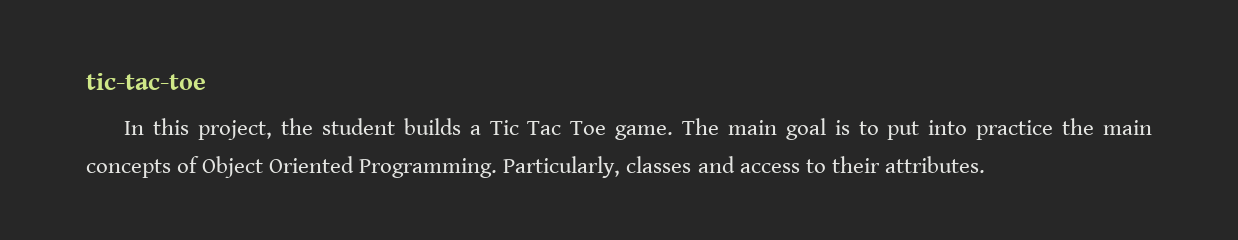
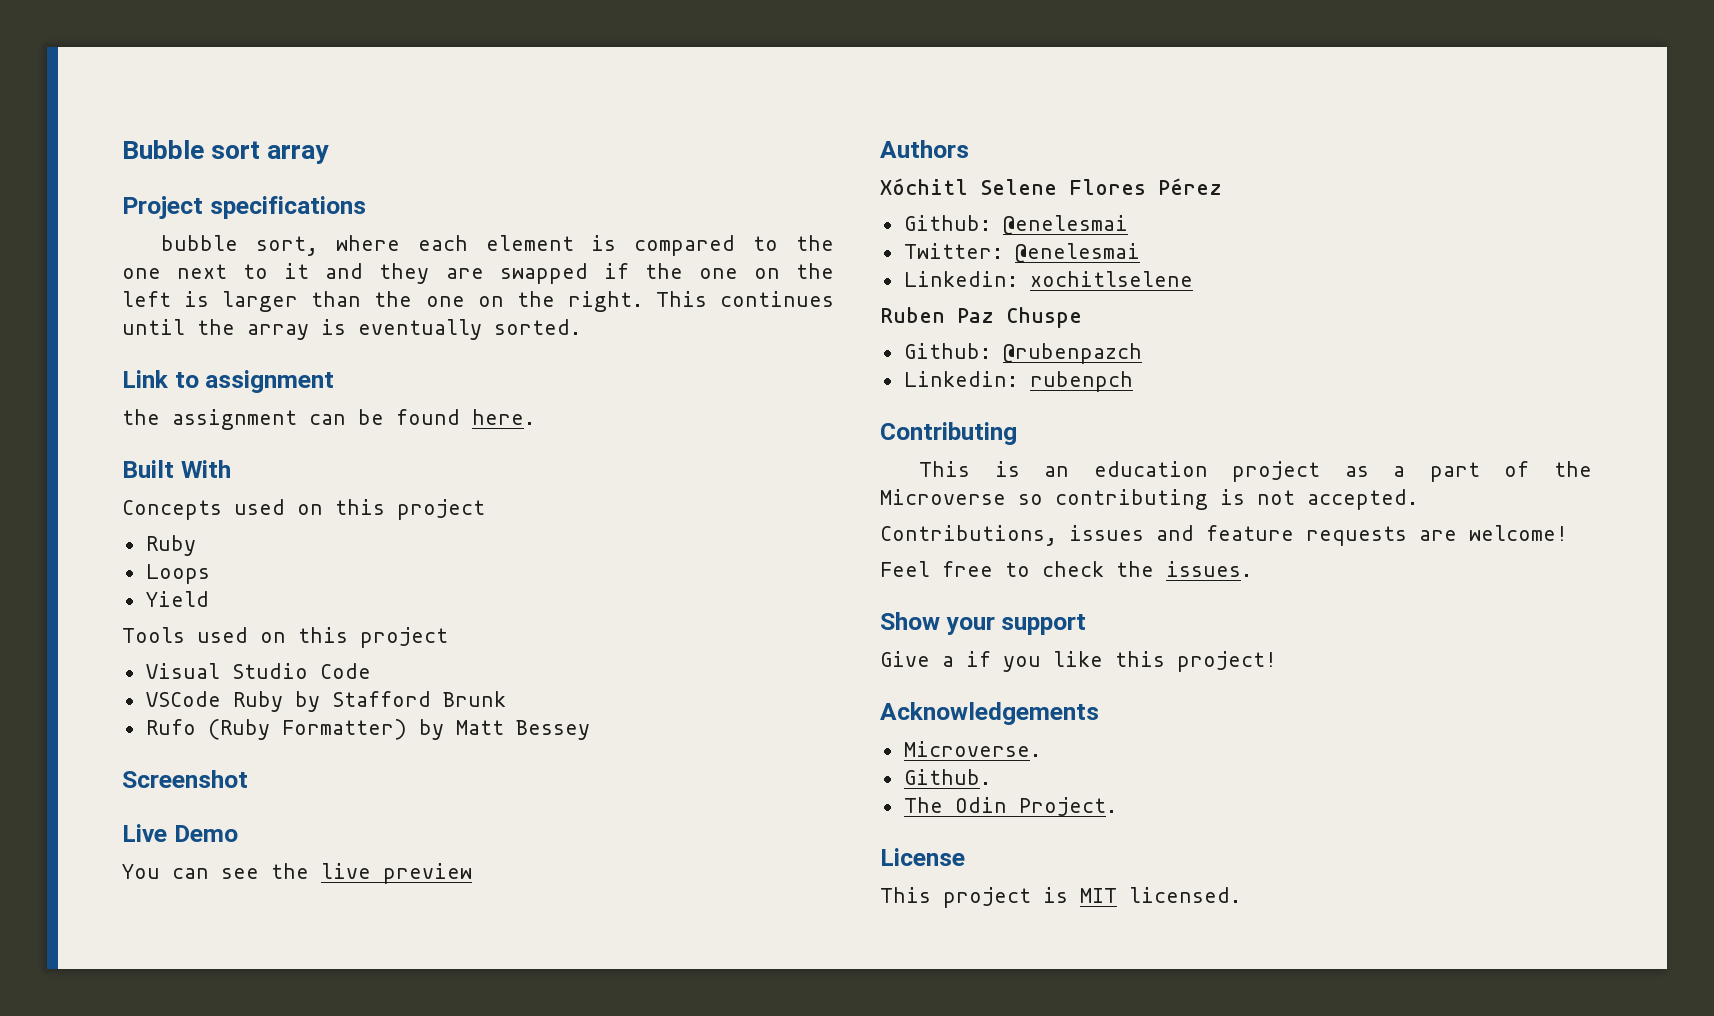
[86,73,206,90] [124,118,1152,140] [86,156,985,178] tic-tac-toe // In this project, the student builds a Tic Tac Toe game. The main goal is to put into practice the main concepts of Object Oriented Programming. Particularly, classes and access to their attributes. -> [122,140,330,164] [122,196,366,219] [161,235,834,256] [122,263,835,284] [122,291,835,312] [122,319,581,340] [122,370,335,393] [122,409,535,430] [122,460,231,478] [122,499,485,520] [145,535,196,556] [145,564,210,584] [145,591,209,607] [122,627,448,648] [145,663,371,679] [145,691,506,712] [145,719,590,740] [122,770,248,788] [122,824,238,842] [122,863,472,884] [880,140,969,158] [880,178,1222,195] [903,215,1128,235] [903,243,1140,263] [903,271,1193,287] [880,307,1082,328] [903,343,1142,364] [903,371,1133,392] [880,422,1017,445] [919,461,1592,482] [880,489,1418,510] [880,525,1568,546] [880,561,1252,577] [880,612,1087,635] [880,651,1277,672] [880,702,1099,725] [903,741,1041,757] [903,769,991,785] [903,797,1117,816] [880,848,965,866] [880,887,1241,908] Bubble sort array // Project specifications // bubble sort, where each element is compared to the one next to it and they are swapped if the one on the left is larger than the one on the right. This continues until the array is eventually sorted. // Link to assignment // the assignment can be found here. // Built With // Concepts used on this project // Ruby // Loops // Yield // Tools used on this project // Visual Studio Code // VSCode Ruby by Stafford Brunk // Rufo (Ruby Formatter) by Matt Bessey // Screenshot // Live Demo // You can see the live preview // Authors // Xóchitl Selene Flores Pérez // Github: @enelesmai // Twitter: @enelesmai // Linkedin: xochitlselene // Ruben Paz Chuspe // Github: @rubenpazch // Linkedin: rubenpch // Contributing // This is an education project as a part of the Microverse so contributing is not accepted. // Contributions, issues and feature requests are welcome! // Feel free to check the issues. // Show your support // Give a if you like this project! // Acknowledgements // Microverse. // Github. // The Odin Project. // License // This project is MIT licensed.

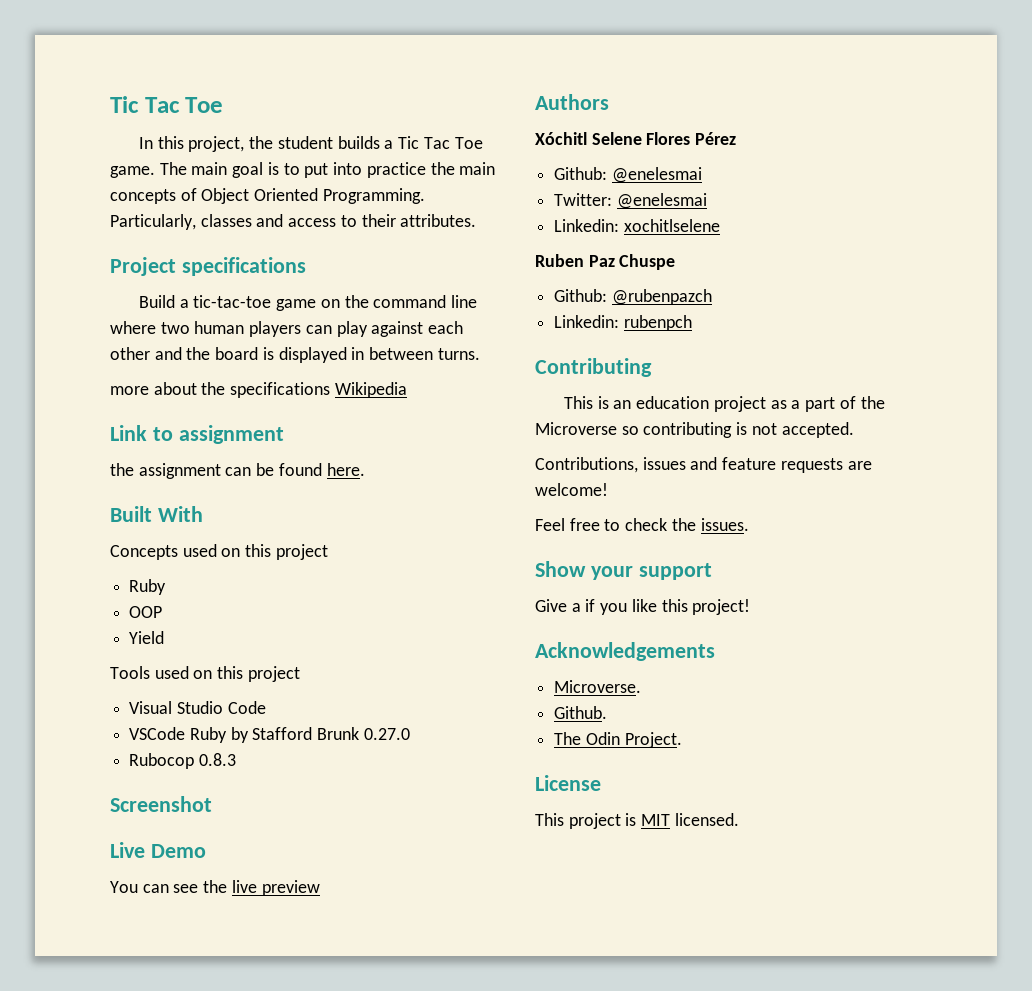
[122,140,330,164] [122,196,366,219] [161,235,834,256] [122,263,835,284] [122,291,835,312] [122,319,581,340] Bubble sort array // Project specifications // bubble sort, where each element is compared to the one next to it and they are swapped if the one on the left is larger than the one on the right. This continues until the array is eventually sorted. -> [110,96,224,113] [138,136,483,152] [110,162,496,178] [110,188,425,204] [110,214,477,230] [110,257,306,276] [138,295,478,311] [110,321,464,337] [110,347,480,363] [110,382,407,398] Tic Tac Toe // In this project, the student builds a Tic Tac Toe game. The main goal is to put into practice the main concepts of Object Oriented Programming. Particularly, classes and access to their attributes. // Project specifications // Build a tic-tac-toe game on the command line where two human players can play against each other and the board is displayed in between turns. // more about the specifications Wikipedia
[145,564,210,584] Loops -> [129,606,163,618] OOP
[145,719,590,740] // Rufo (Ruby Formatter) by Matt Bessey -> [363,728,410,740] [129,753,236,769] 0.27.0 // Rubocop 0.8.3

